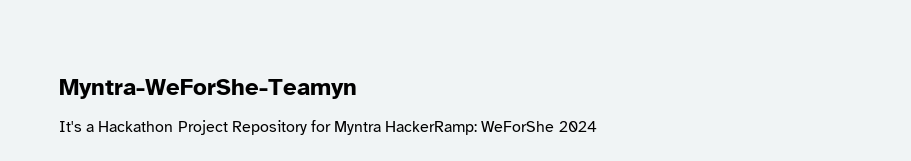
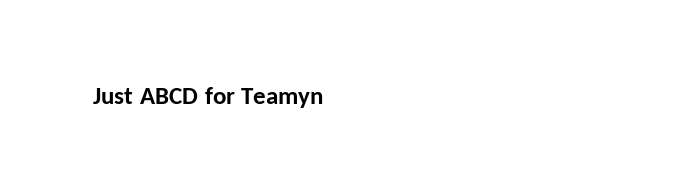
[59,79,357,99] [59,120,597,135] Myntra-WeForShe-Teamyn // It's a Hackathon Project Repository for Myntra HackerRamp: WeForShe 2024 -> [93,87,324,108] Just ABCD for Teamyn

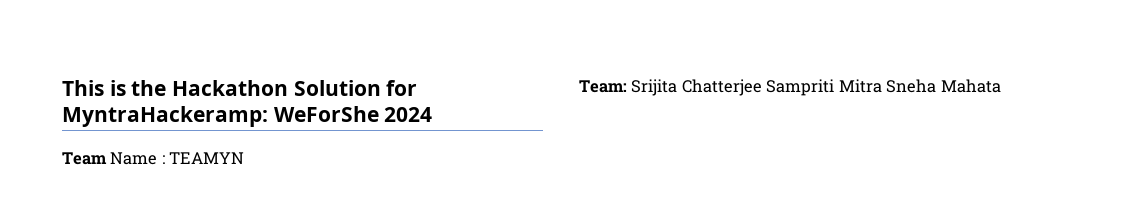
[93,87,324,108] Just ABCD for Teamyn -> [62,80,418,96] [62,106,433,127] [62,152,245,165] [579,79,1001,96] This is the Hackathon Solution for MyntraHackeramp: WeForShe 2024 // Team Name : TEAMYN // Team: Srijita Chatterjee Sampriti Mitra Sneha Mahata

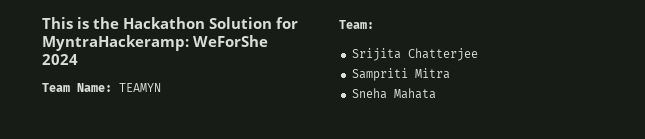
[110,152,165,165] Name : -> [77,83,112,92] Name:
(627, 86) none -> (374, 24) //
(762, 87) none -> (478, 54) //
(882, 86) none -> (450, 73) //

